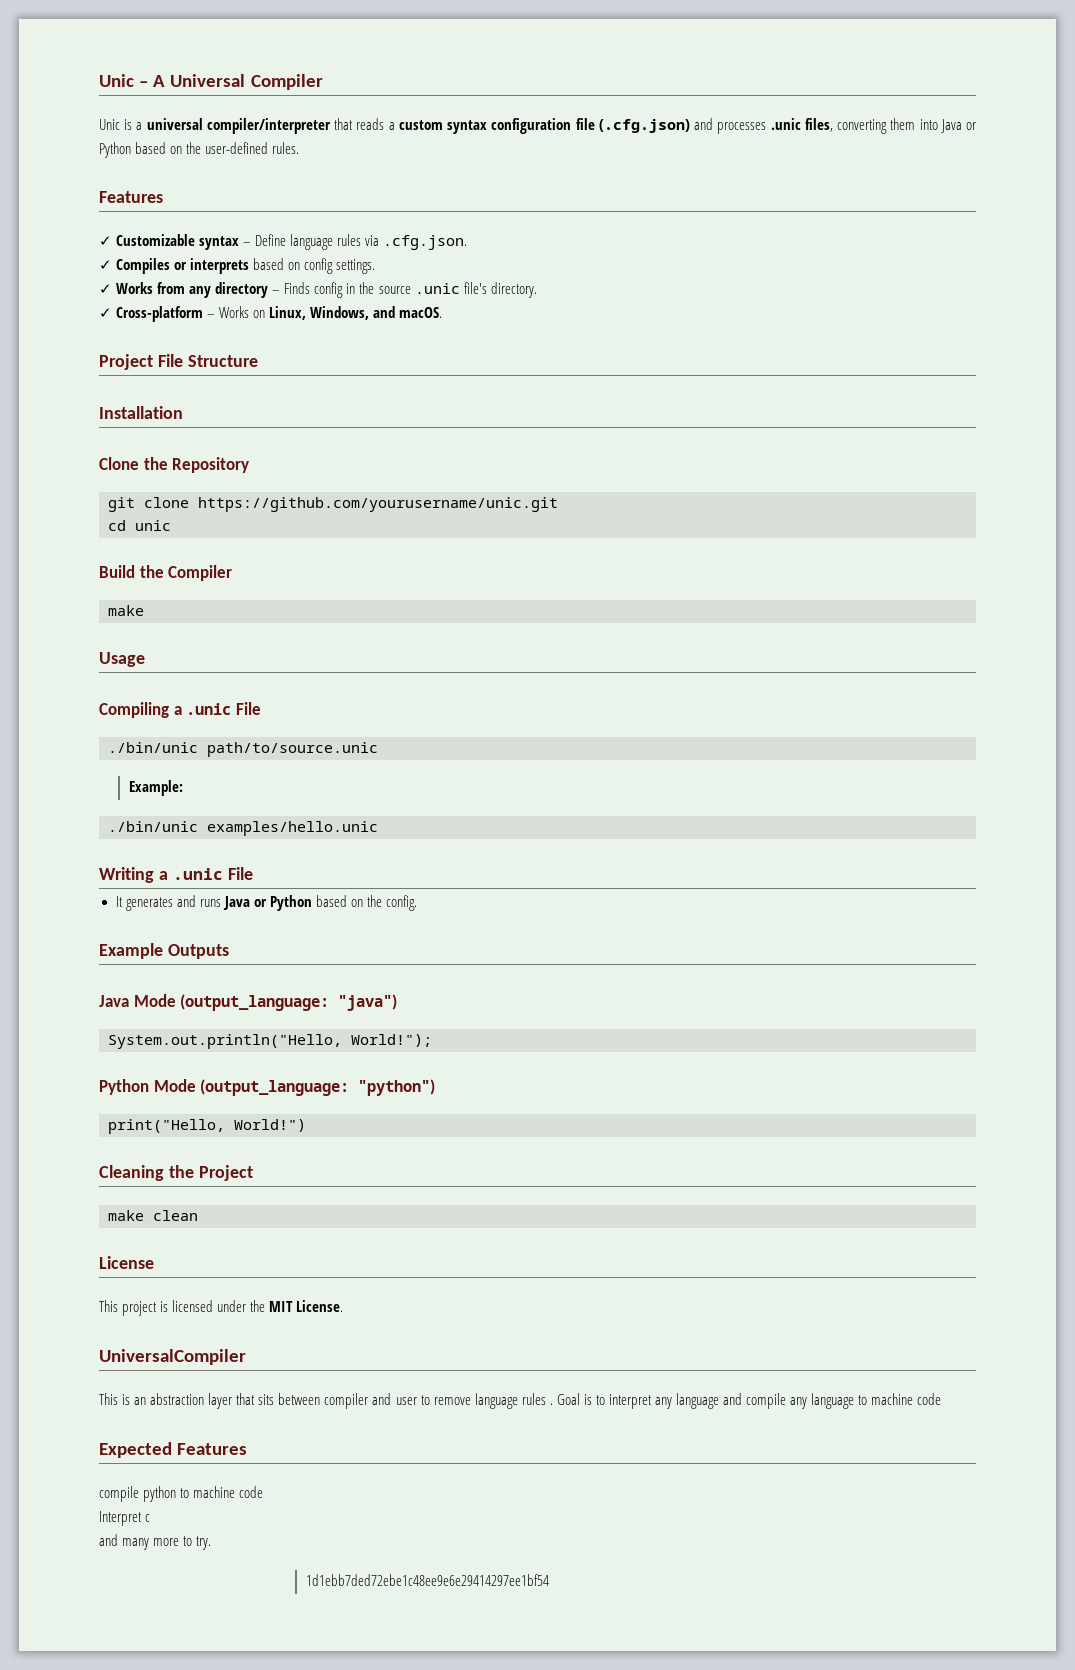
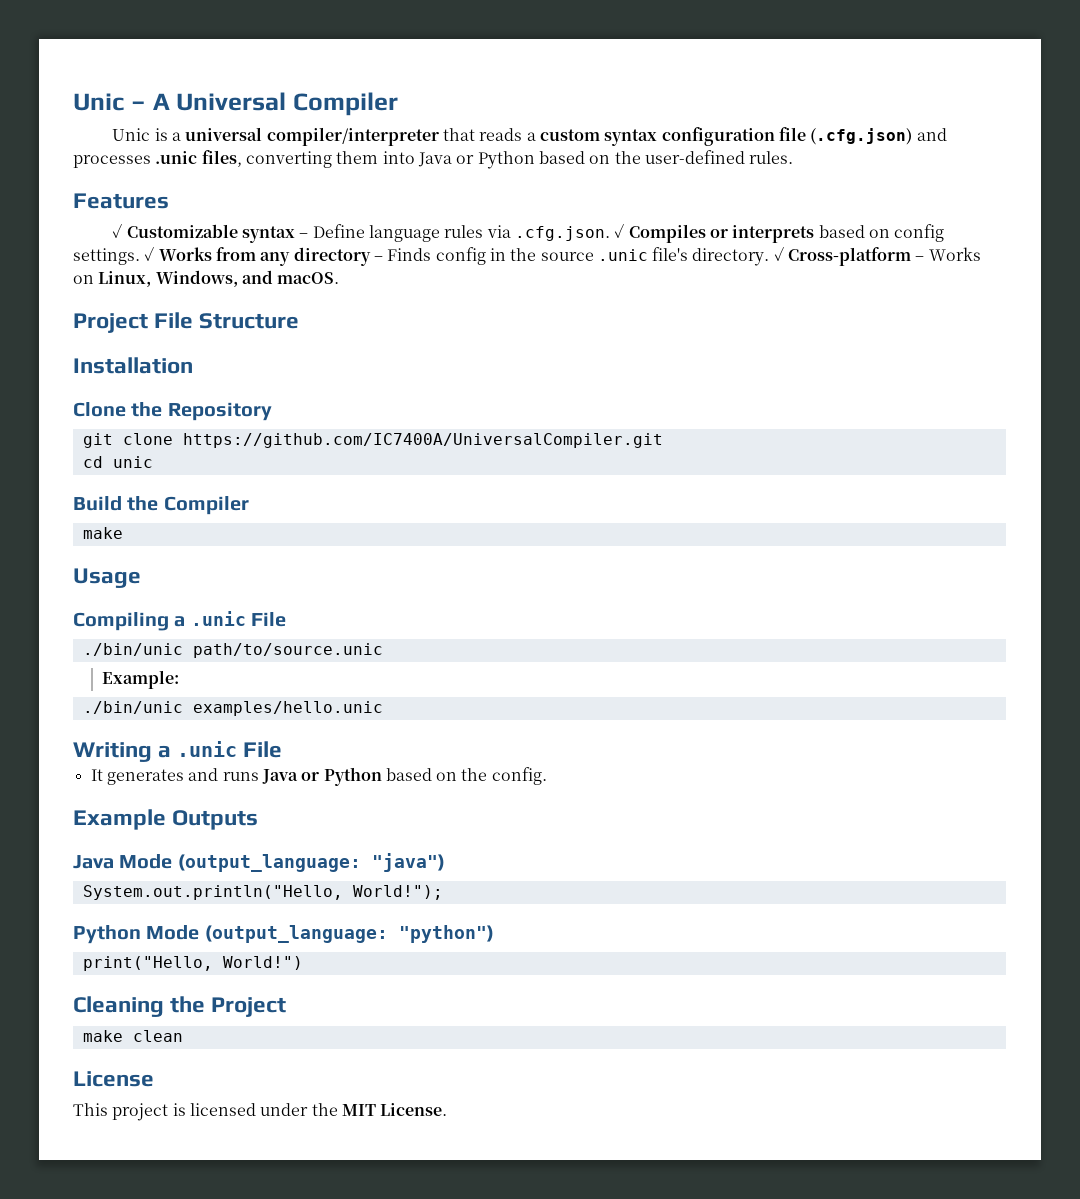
(468, 242) // -> (610, 233) none
(376, 266) // -> (140, 256) none
(537, 290) // -> (770, 257) none
[198,497,558,512] https://github.com/yourusername/unic.git -> [182,433,663,448] https://github.com/IC7400A/UniversalCompiler.git
[99,1349,246,1365] [99,1393,942,1409] [99,1442,248,1458] [99,1486,264,1502] [99,1511,151,1526] [99,1534,212,1550] [305,1574,549,1586] // UniversalCompiler // This is an abstraction layer that sits between compiler and user to remove language rules . Goal is to interpret any language and compile any language to machine code // Expected Features // compile python to machine code // Interpret c // and many more to try. // 1d1ebb7ded72ebe1c48ee9e6e29414297ee1bf54 -> (448, 1109) none

